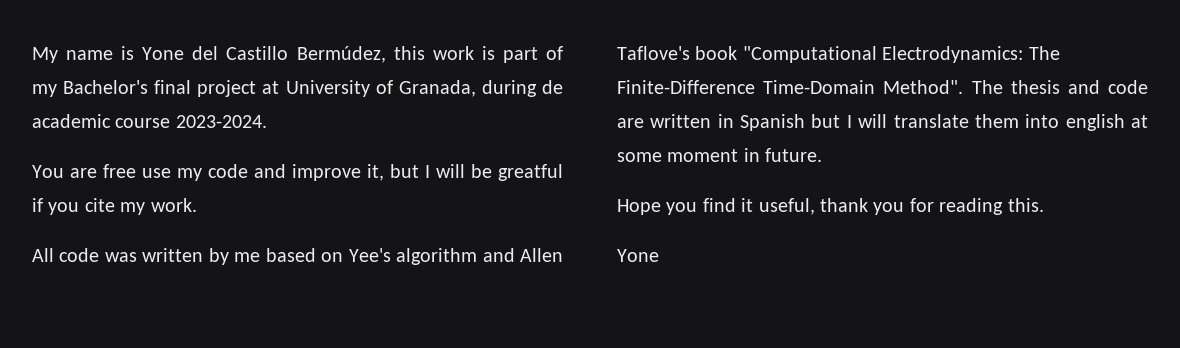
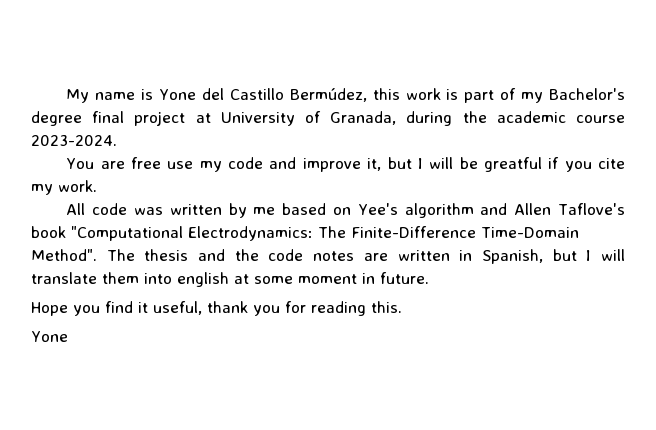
(149, 87) none -> [31,111,82,126] degree
[541,80,563,94] de -> [462,111,487,123] the
[1108,80,1148,94] code -> [234,249,355,261] the code notes
[740,114,806,131] Spanish -> [481,249,543,264] Spanish,

